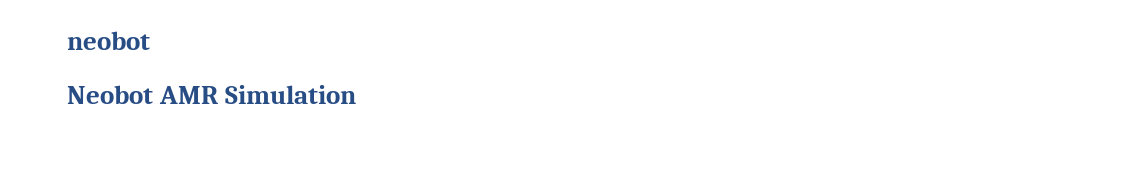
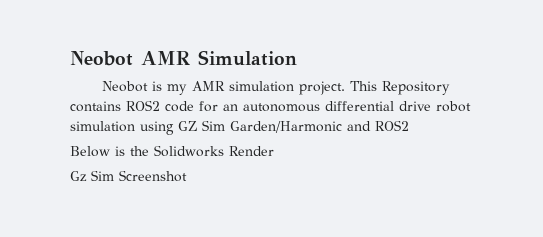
[67,31,150,50] neobot // -> (70, 58) none
(357, 94) none -> [101,81,450,95] [70,100,471,112] [70,120,409,135] [70,145,274,157] [70,170,187,182] // Neobot is my AMR simulation project. This Repository contains ROS2 code for an autonomous differential drive robot simulation using GZ Sim Garden/Harmonic and ROS2 // Below is the Solidworks Render // Gz Sim Screenshot

